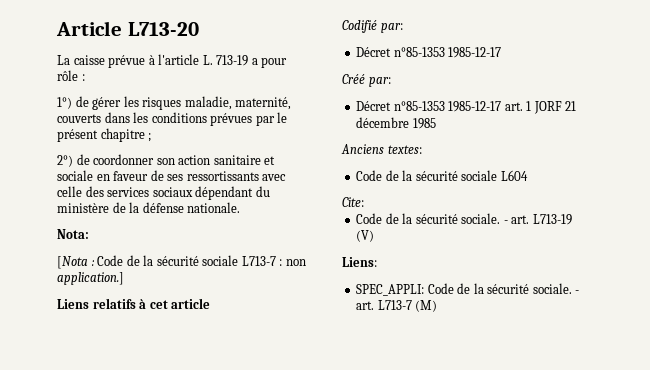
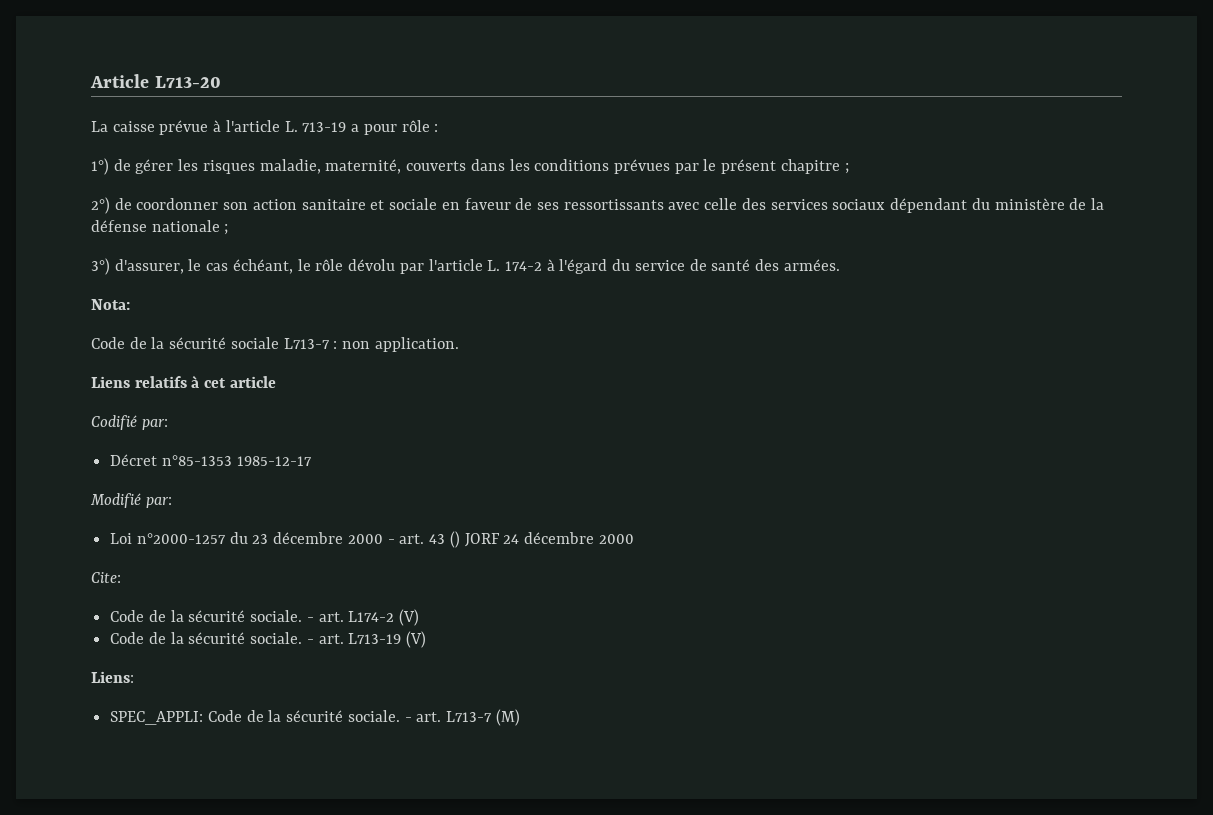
[187,202,241,213] nationale. -> [151,220,229,235] [91,258,840,275] nationale ; // 3°) d'assurer, le cas échéant, le rôle dévolu par l'article L. 174-2 à l'égard du service de santé des armées.
[57,256,95,269] [Nota : -> (130, 304) none
[57,272,124,285] application.] -> [374,337,459,352] application.
[342,74,391,87] [356,101,577,114] [356,117,436,129] [341,144,422,154] [356,170,528,181] [342,197,364,207] Créé par: // Décret n°85-1353 1985-12-17 art. 1 JORF 21 décembre 1985 // Anciens textes: // Code de la sécurité sociale L604 // Cite: -> [90,493,172,508] [110,531,634,548] [91,572,121,583] [110,609,420,626] Modifié par: // Loi n°2000-1257 du 23 décembre 2000 - art. 43 () JORF 24 décembre 2000 // Cite: // Code de la sécurité sociale. - art. L174-2 (V)

